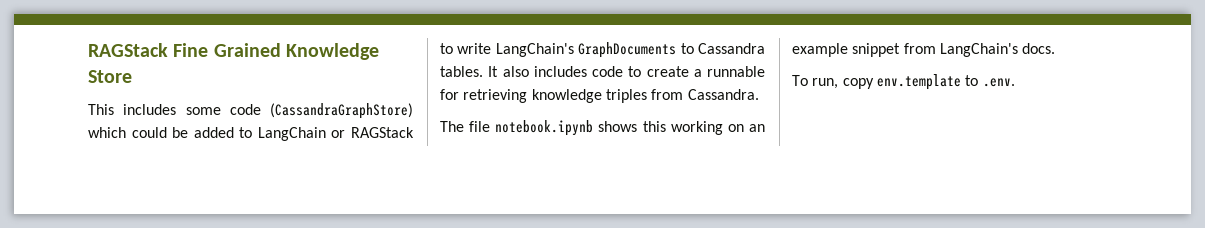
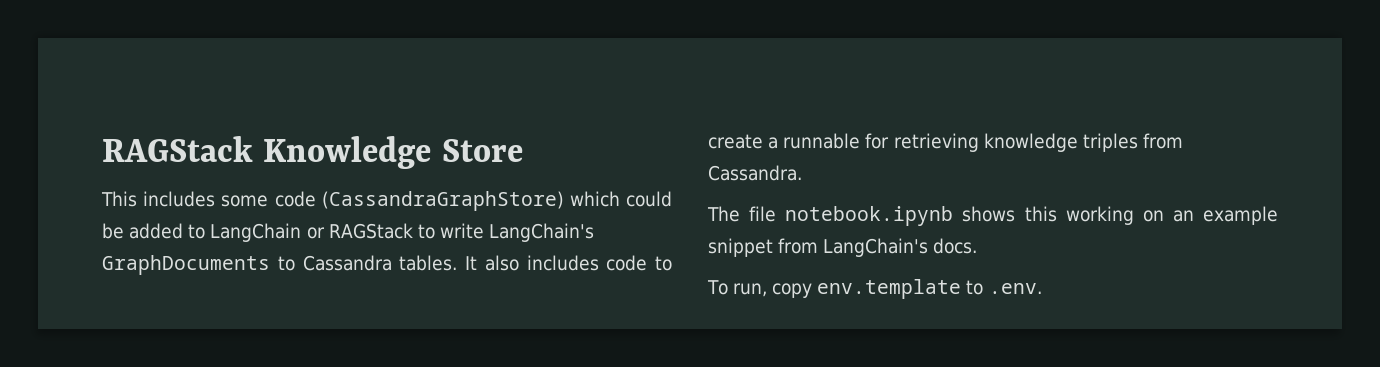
[88,43,281,57] RAGStack Fine Grained -> [102,136,253,162] RAGStack

